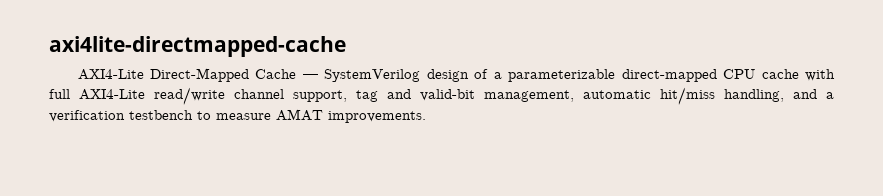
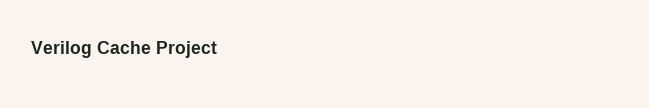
[49,36,346,57] [77,68,836,82] [49,87,834,105] [49,109,426,123] axi4lite-directmapped-cache // AXI4-Lite Direct-Mapped Cache — SystemVerilog design of a parameterizable direct-mapped CPU cache with full AXI4-Lite read/write channel support, tag and valid-bit management, automatic hit/miss handling, and a verification testbench to measure AMAT improvements. -> [31,41,217,58] Verilog Cache Project

